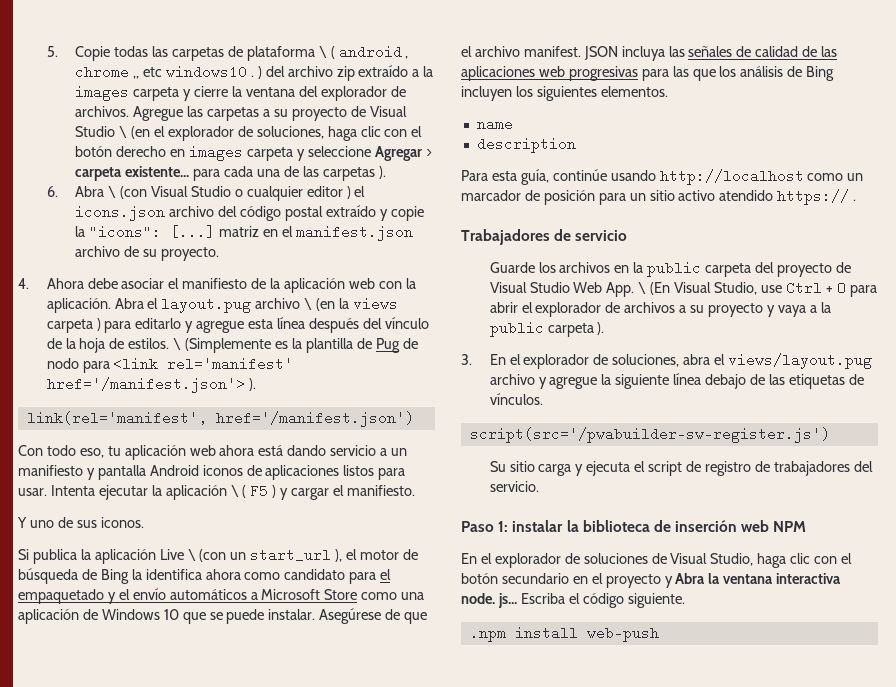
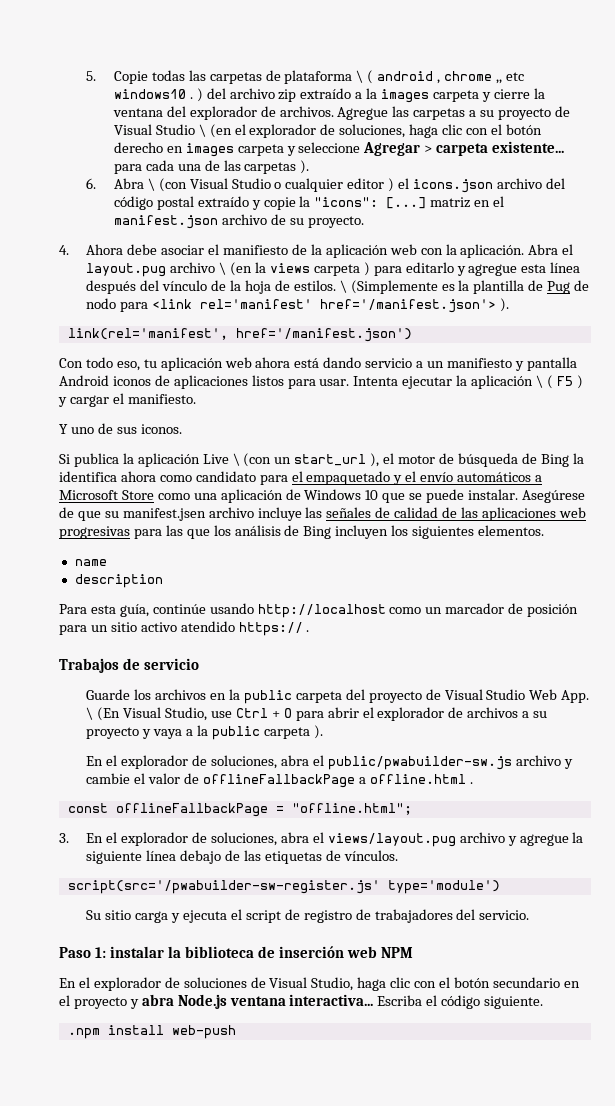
[461,46,665,61] el archivo manifest. JSON incluya -> [104,507,302,521] su manifest.jsen archivo incluye
[461,229,550,245] Trabajadores -> [59,658,119,673] Trabajos
(605, 328) none -> [86,755,573,770] [86,773,473,788] [67,803,412,817] // En el explorador de soluciones, abra el public/pwabuilder-sw.js archivo y cambie el valor de offlineFallbackPage a offline.html . // const offlineFallbackPage = "offline.html";
[469,427,830,443] script(src='/pwabuilder-sw-register.js') -> [67,880,500,894] script(src='/pwabuilder-sw-register.js' type='module')
[675,573,842,584] [461,593,517,608] Abra la ventana interactiva node. js... -> [141,994,374,1009] abra Node.js ventana interactiva...

